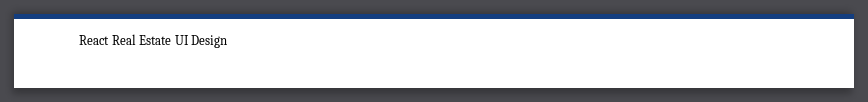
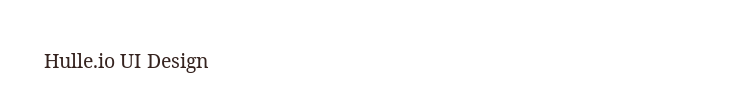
[79,34,172,45] React Real Estate -> [44,53,115,68] Hulle.io

